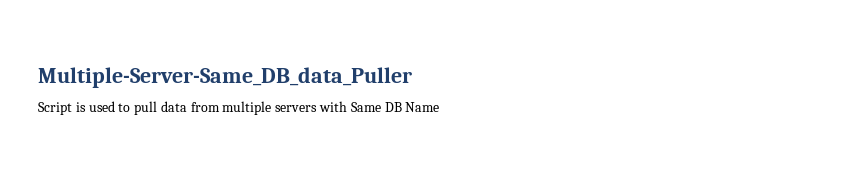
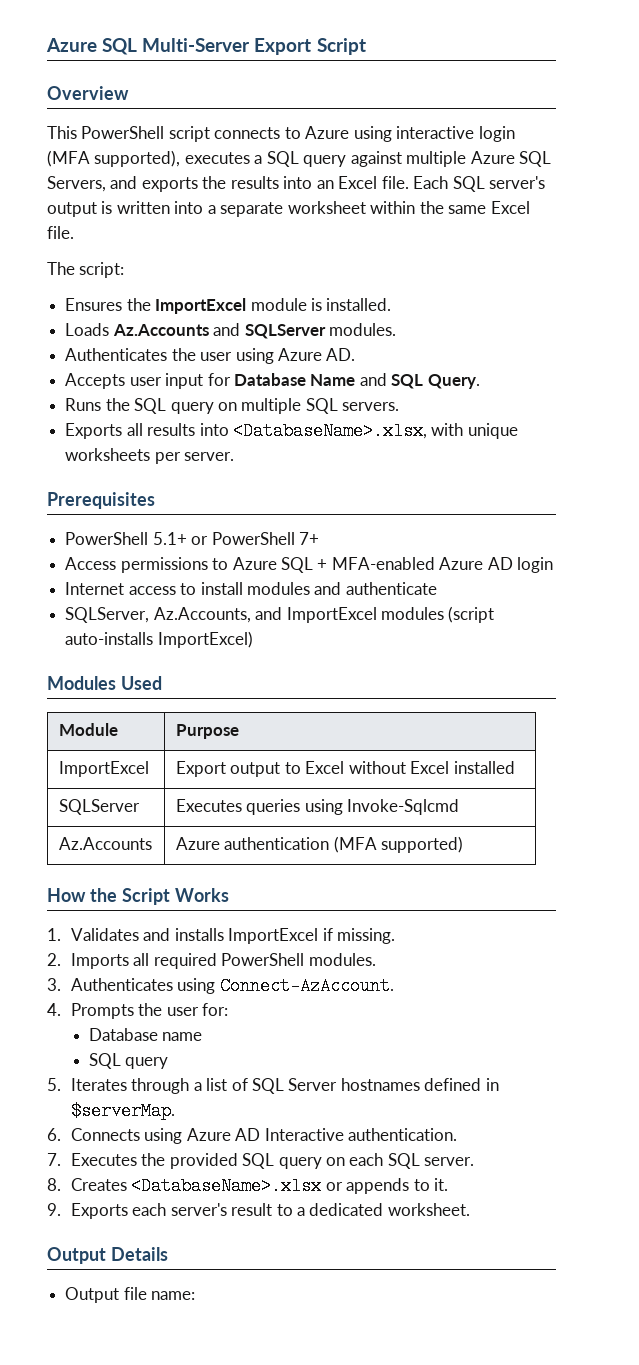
[38,67,412,88] [38,101,440,115] Multiple-Server-Same_DB_data_Puller // Script is used to pull data from multiple servers with Same DB Name -> [46,38,366,55] [47,86,129,100] [47,126,515,142] [47,150,552,167] [47,176,546,192] [47,201,530,217] [47,226,74,239] [47,262,125,278] [65,298,392,314] [65,323,396,339] [65,348,356,364] [65,373,480,389] [65,398,400,414] [65,422,518,440] [65,448,235,464] [47,492,155,509] [65,532,319,545] [65,557,554,573] [65,582,437,595] [65,606,495,623] [65,631,253,648] [47,676,162,690] [58,723,118,736] [175,724,239,739] [58,761,149,777] [175,761,515,777] [58,799,140,815] [175,799,460,815] [58,837,152,850] [175,836,464,853] [47,888,229,905] [47,928,395,944] [47,953,376,969] [47,977,394,995] [47,1003,229,1019] [88,1028,203,1041] [88,1053,169,1069] [47,1078,499,1094] [70,1102,175,1120] [47,1128,457,1144] [47,1153,475,1169] [47,1177,448,1195] [47,1203,470,1219] [47,1247,168,1264] [65,1287,196,1303] Azure SQL Multi-Server Export Script // Overview // This PowerShell script connects to Azure using interactive login (MFA supported), executes a SQL query against multiple Azure SQL Servers, and exports the results into an Excel file. Each SQL server's output is written into a separate worksheet within the same Excel file. // The script: // Ensures the ImportExcel module is installed. // Loads Az.Accounts and SQLServer modules. // Authenticates the user using Azure AD. // Accepts user input for Database Name and SQL Query. // Runs the SQL query on multiple SQL servers. // Exports all results into <DatabaseName>.xlsx, with unique worksheets per server. // Prerequisites // PowerShell 5.1+ or PowerShell 7+ // Access permissions to Azure SQL + MFA-enabled Azure AD login // Internet access to install modules and authenticate // SQLServer, Az.Accounts, and ImportExcel modules (script auto-installs ImportExcel) // Modules Used // Module | Purpose // ImportExcel | Export output to Excel without Excel installed // SQLServer | Executes queries using Invoke-Sqlcmd // Az.Accounts | Azure authentication (MFA supported) // How the Script Works // 1. Validates and installs ImportExcel if missing. // 2. Imports all required PowerShell modules. // 3. Authenticates using Connect-AzAccount. // 4. Prompts the user for: // Database name // SQL query // 5. Iterates through a list of SQL Server hostnames defined in $serverMap. // 6. Connects using Azure AD Interactive authentication. // 7. Executes the provided SQL query on each SQL server. // 8. Creates <DatabaseName>.xlsx or appends to it. // 9. Exports each server's result to a dedicated worksheet. // Output Details // Output file name:

